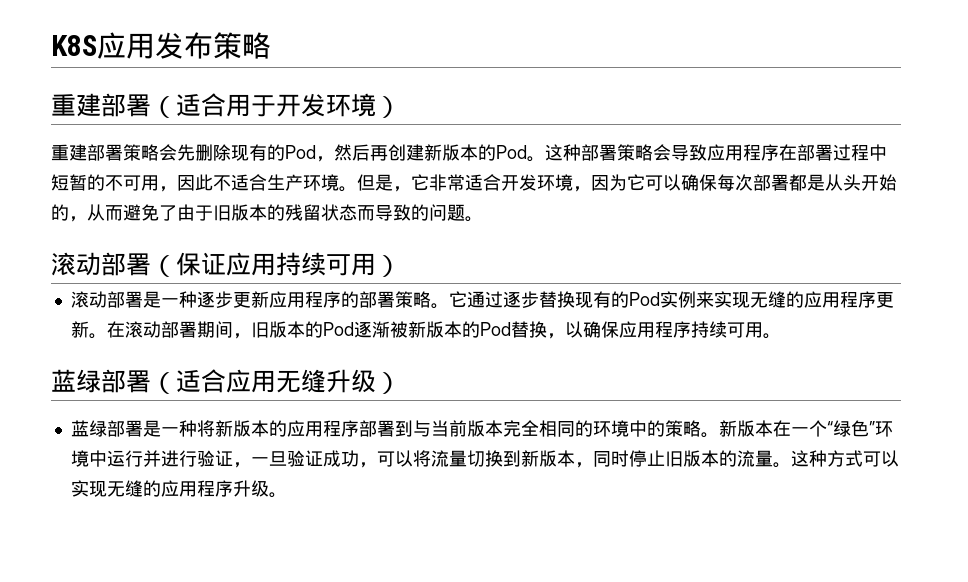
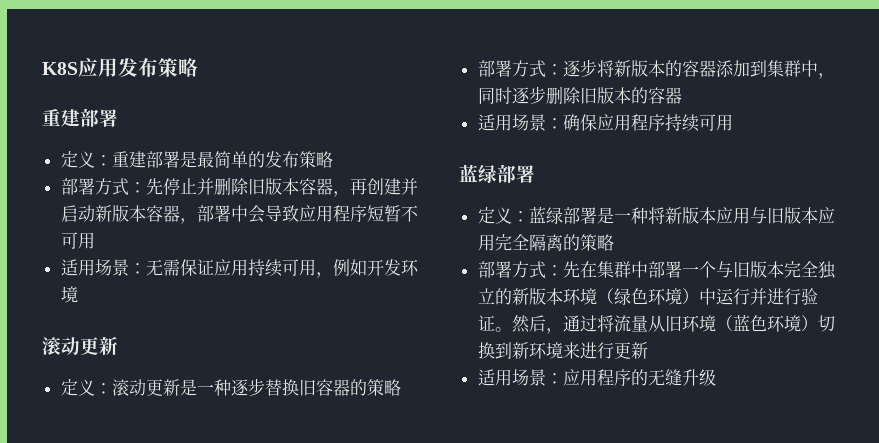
[151,93,401,118] [51,144,887,162] [51,174,897,192] [51,204,483,222] [51,252,401,277] [70,291,894,309] [70,321,583,339] （适合用于开发环境） // 重建部署策略会先删除现有的Pod，然后再创建新版本的Pod。这种部署策略会导致应用程序在部署过程中短暂的不可用，因此不适合生产环境。但是，它非常适合开发环境，因为它可以确保每次部署都是从头开始的，从而避免了由于旧版本的残留状态而导致的问题。 // 滚动部署（保证应用持续可用） // 滚动部署是一种逐步更新应用程序的部署策略。它通过逐步替换现有的Pod实例来实现无缝的应用程序更新。在滚动部署期间，旧版本的Pod逐渐被新版本的Pod替换，以 -> [60,151,333,168] [60,177,418,197] [60,205,418,224] [60,232,95,249] [60,259,419,278] [60,286,78,303] [42,336,118,355] [60,378,401,396] [477,59,835,79] [477,86,682,104] [477,114,563,131] // 定义：重建部署是最简单的发布策略 // 部署方式：先停止并删除旧版本容器，再创建并启动新版本容器，部署中会导致应用程序短暂不可用 // 适用场景：无需保证应用持续可用，例如开发环境 // 滚动更新 // 定义：滚动更新是一种逐步替换旧容器的策略 // 部署方式：逐步将新版本的容器添加到集群中，同时逐步删除旧版本的容器 // 适用场景：
[762,333,781,339] [51,369,401,394] 。 // 蓝绿部署（适合应用无缝升级） // -> [459,164,535,183] [477,207,529,224] // 蓝绿部署 // 定义：
[268,420,893,438] [70,450,899,468] [70,480,287,498] 的应用程序部署到与当前版本完全相同的环境中的策略。新版本在一个“绿色”环境中运行并进行验证，一旦验证成功，可以将流量切换到新版本，同时停止旧版本的流量。这种方式可以实现无缝的应用程序升级。 -> [715,207,835,224] [477,234,614,251] [477,261,836,279] [477,288,818,305] [477,314,835,334] [477,342,648,359] [477,369,716,386] 应用与旧版本应用完全隔离的策略 // 部署方式：先在集群中部署一个与旧版本完全独立的新版本环境（绿色环境）中运行并进行验证。然后，通过将流量从旧环境（蓝色环境）切换到新环境来进行更新 // 适用场景：应用程序的无缝升级

